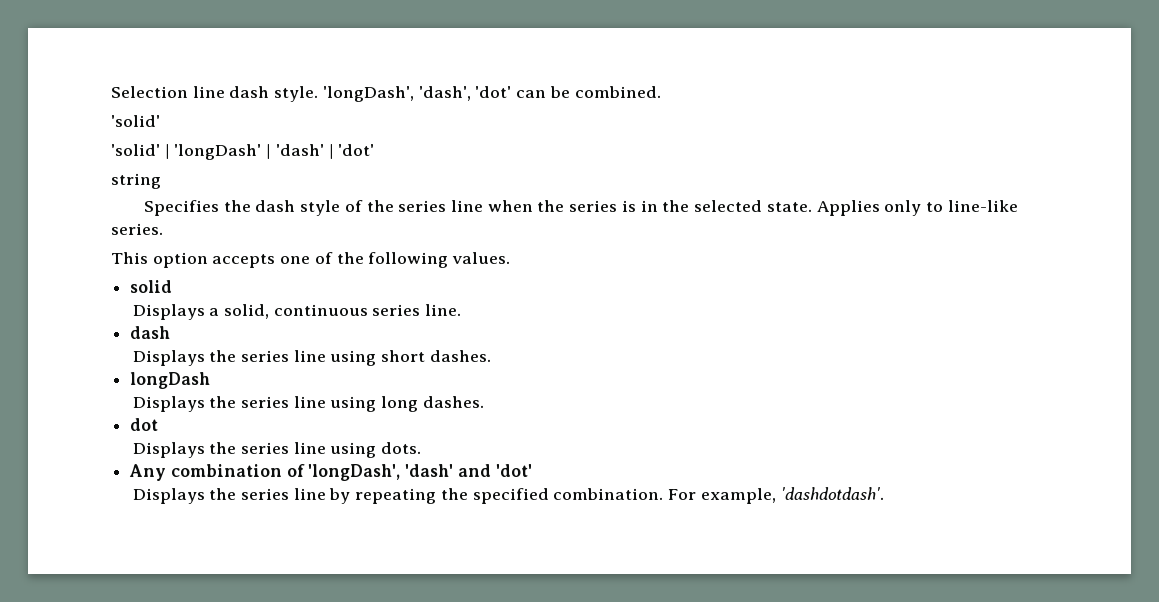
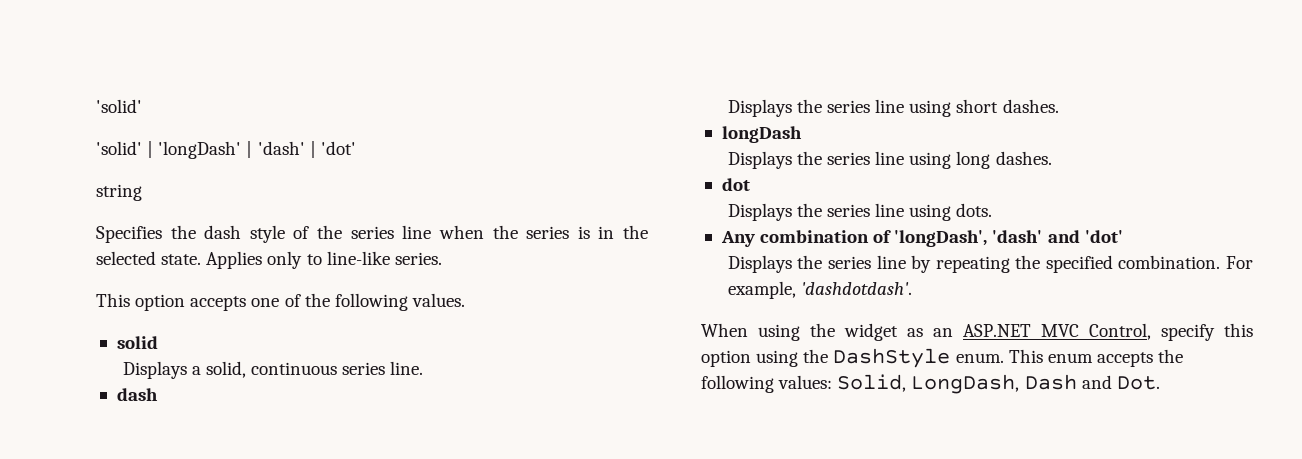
[111,86,661,102] Selection line dash style. 'longDash', 'dash', 'dot' can be combined. // -> (96, 106) none
(884, 493) none -> [701,323,1253,341] [701,348,1184,368] [701,374,1160,394] // When using the widget as an ASP.NET MVC Control, specify this option using the DashStyle enum. This enum accepts the following values: Solid, LongDash, Dash and Dot.

